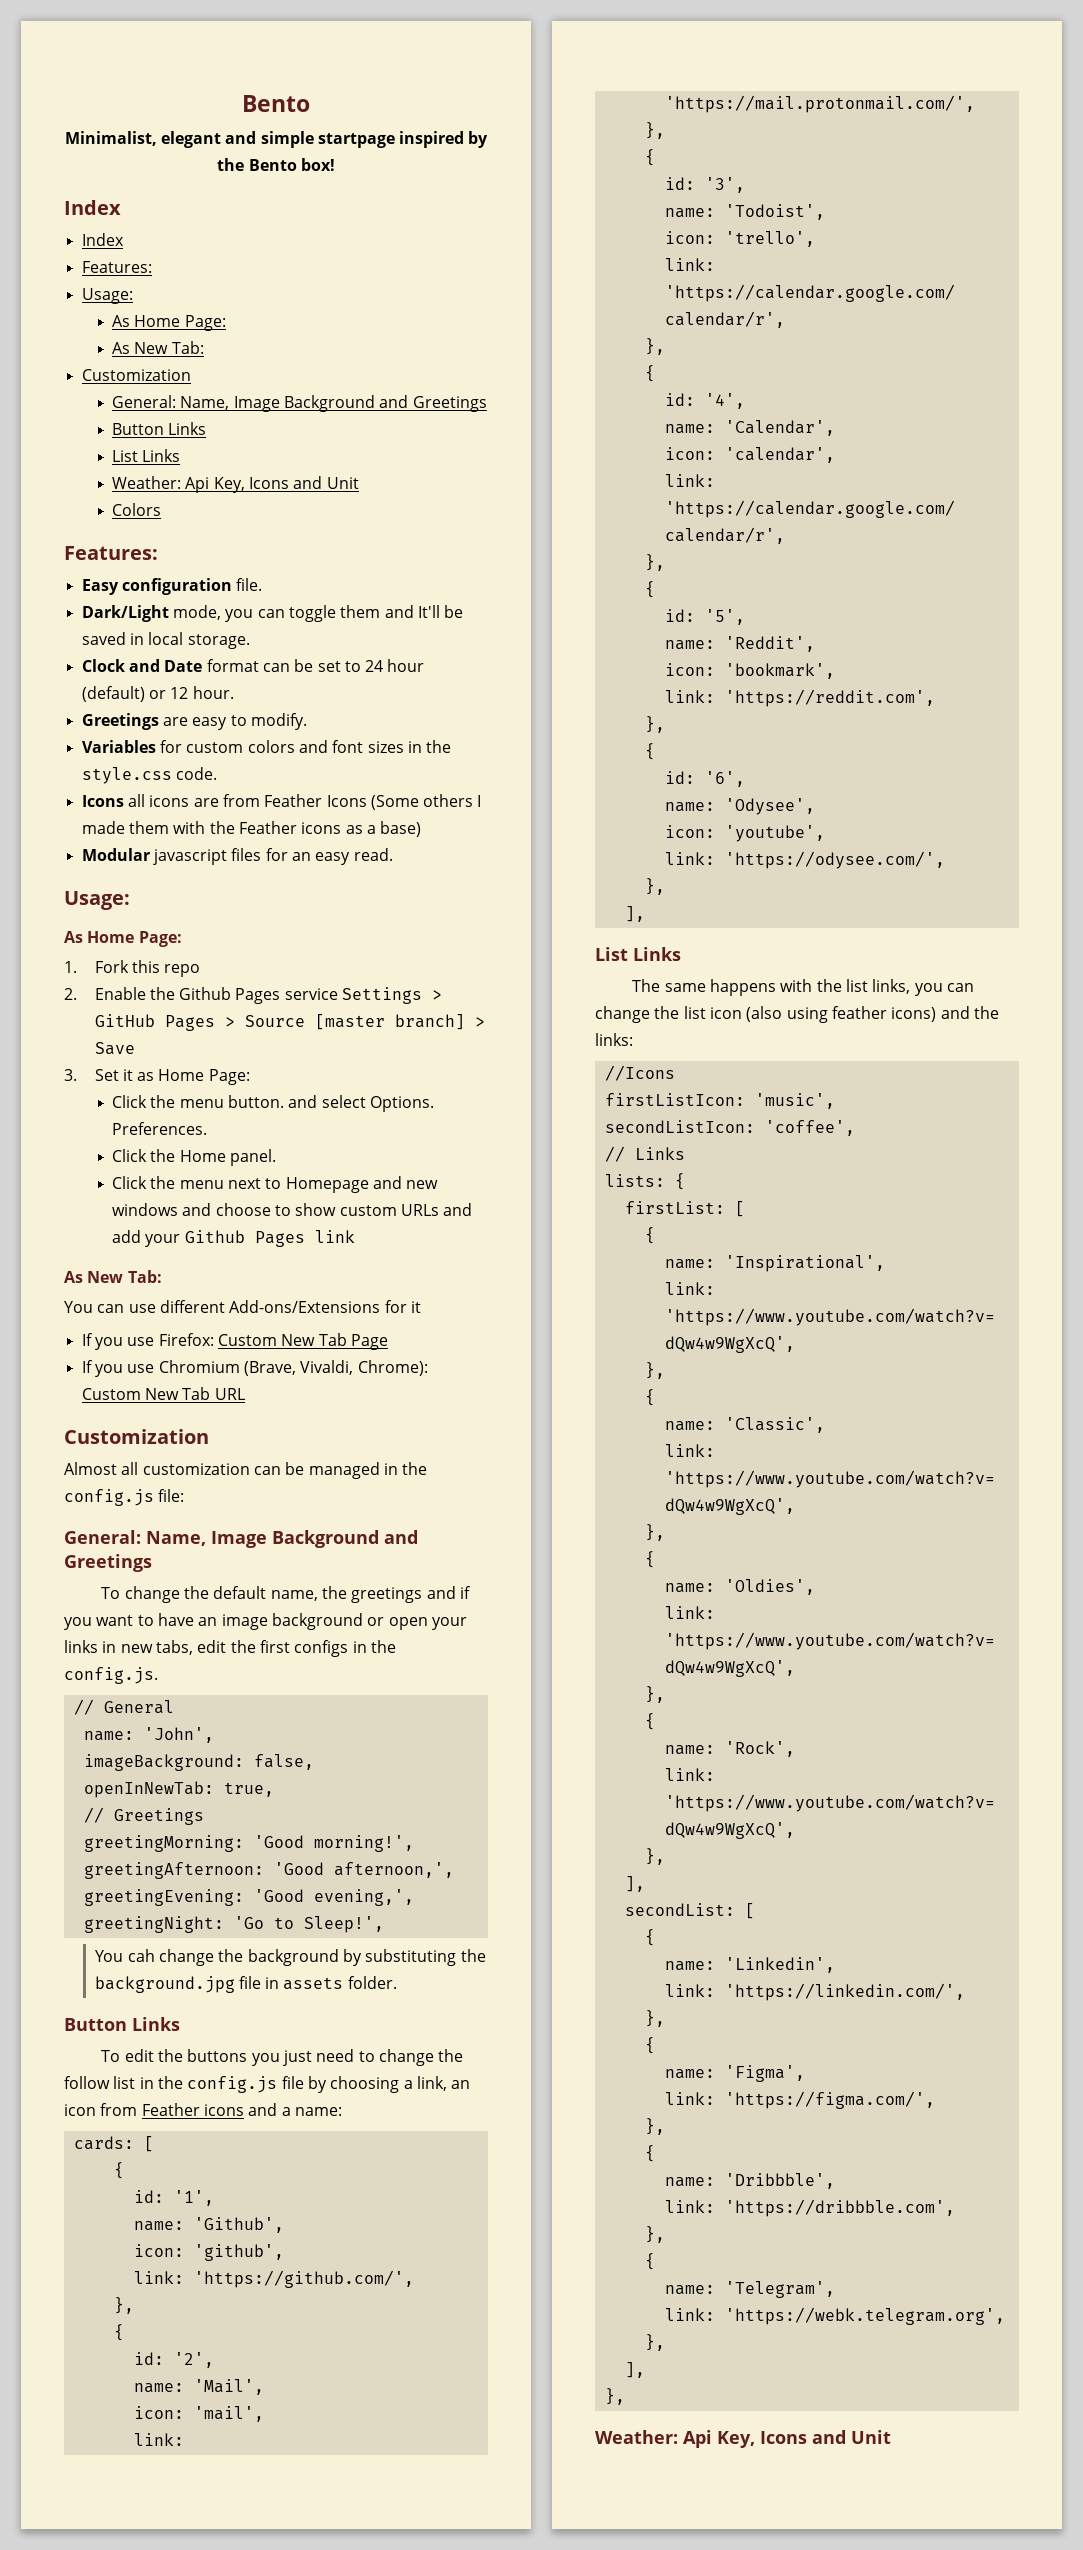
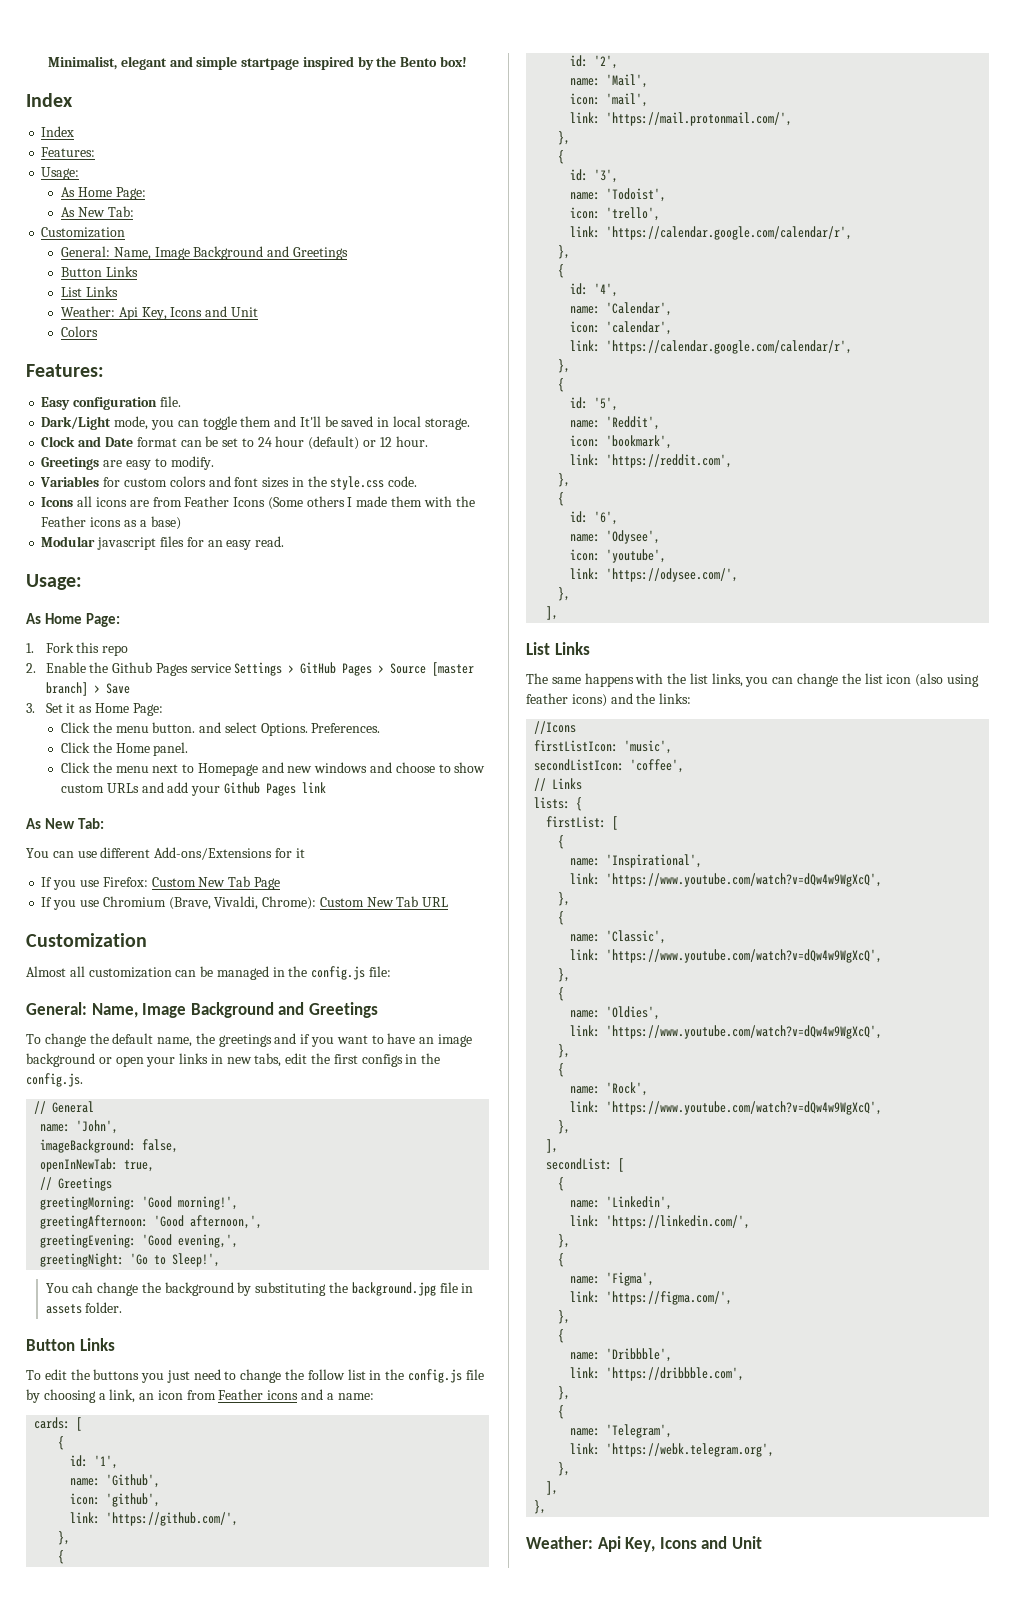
[242,95,310,112] Bento // -> (47, 63) none

